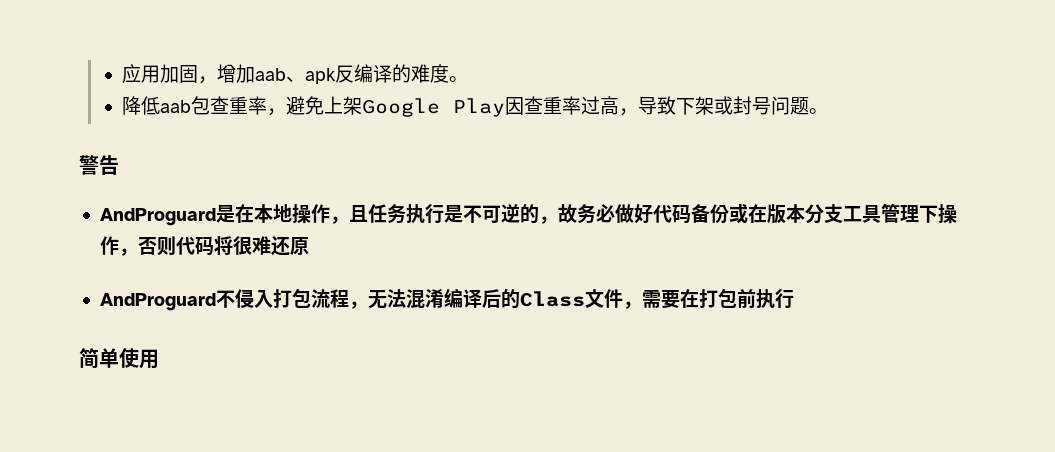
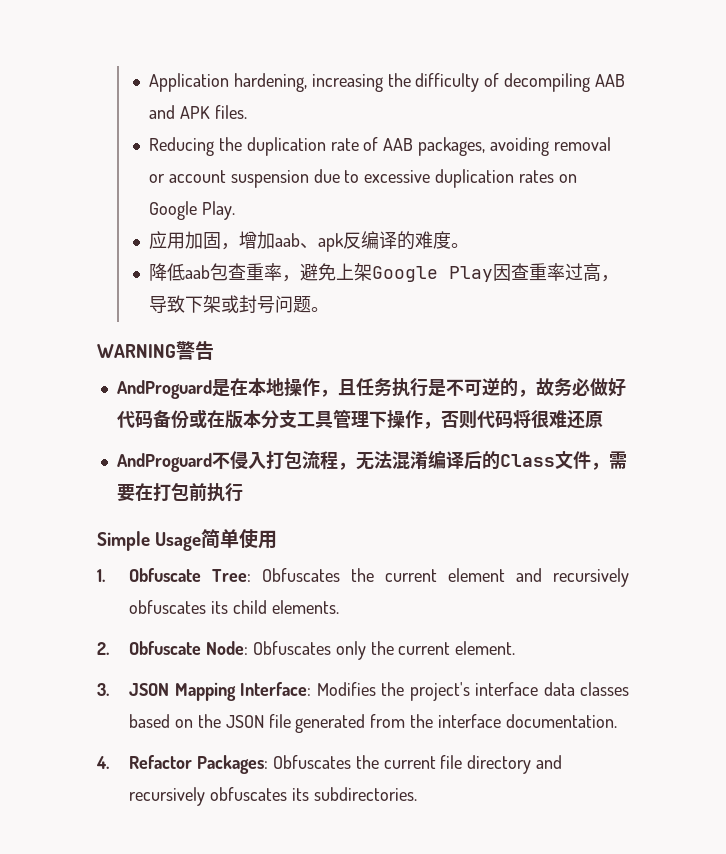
(122, 73) none -> [148,73,625,92] [148,105,247,119] [148,137,611,156] [148,169,577,188] [148,201,235,220] Application hardening, increasing the difficulty of decompiling AAB and APK files. // Reducing the duplication rate of AAB packages, avoiding removal or account suspension due to excessive duplication rates on Google Play. //
(829, 111) none -> [97,344,176,358] WARNING
(794, 299) none -> [97,531,202,551] Simple Usage
(159, 359) none -> [97,568,630,587] [129,600,339,614] [97,641,516,660] [97,682,630,701] [129,714,617,733] [96,755,563,774] [129,787,417,806] // 1. Obfuscate Tree: Obfuscates the current element and recursively obfuscates its child elements. // 2. Obfuscate Node: Obfuscates only the current element. // 3. JSON Mapping Interface: Modifies the project's interface data classes based on the JSON file generated from the interface documentation. // 4. Refactor Packages: Obfuscates the current file directory and recursively obfuscates its subdirectories.

